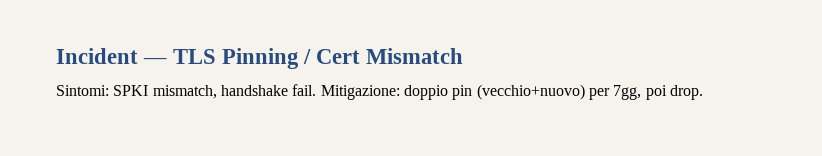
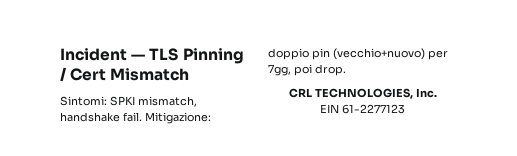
(703, 92) none -> [288,88,437,99] [320,104,405,114] // CRL TECHNOLOGIES, Inc. // EIN 61-2277123

